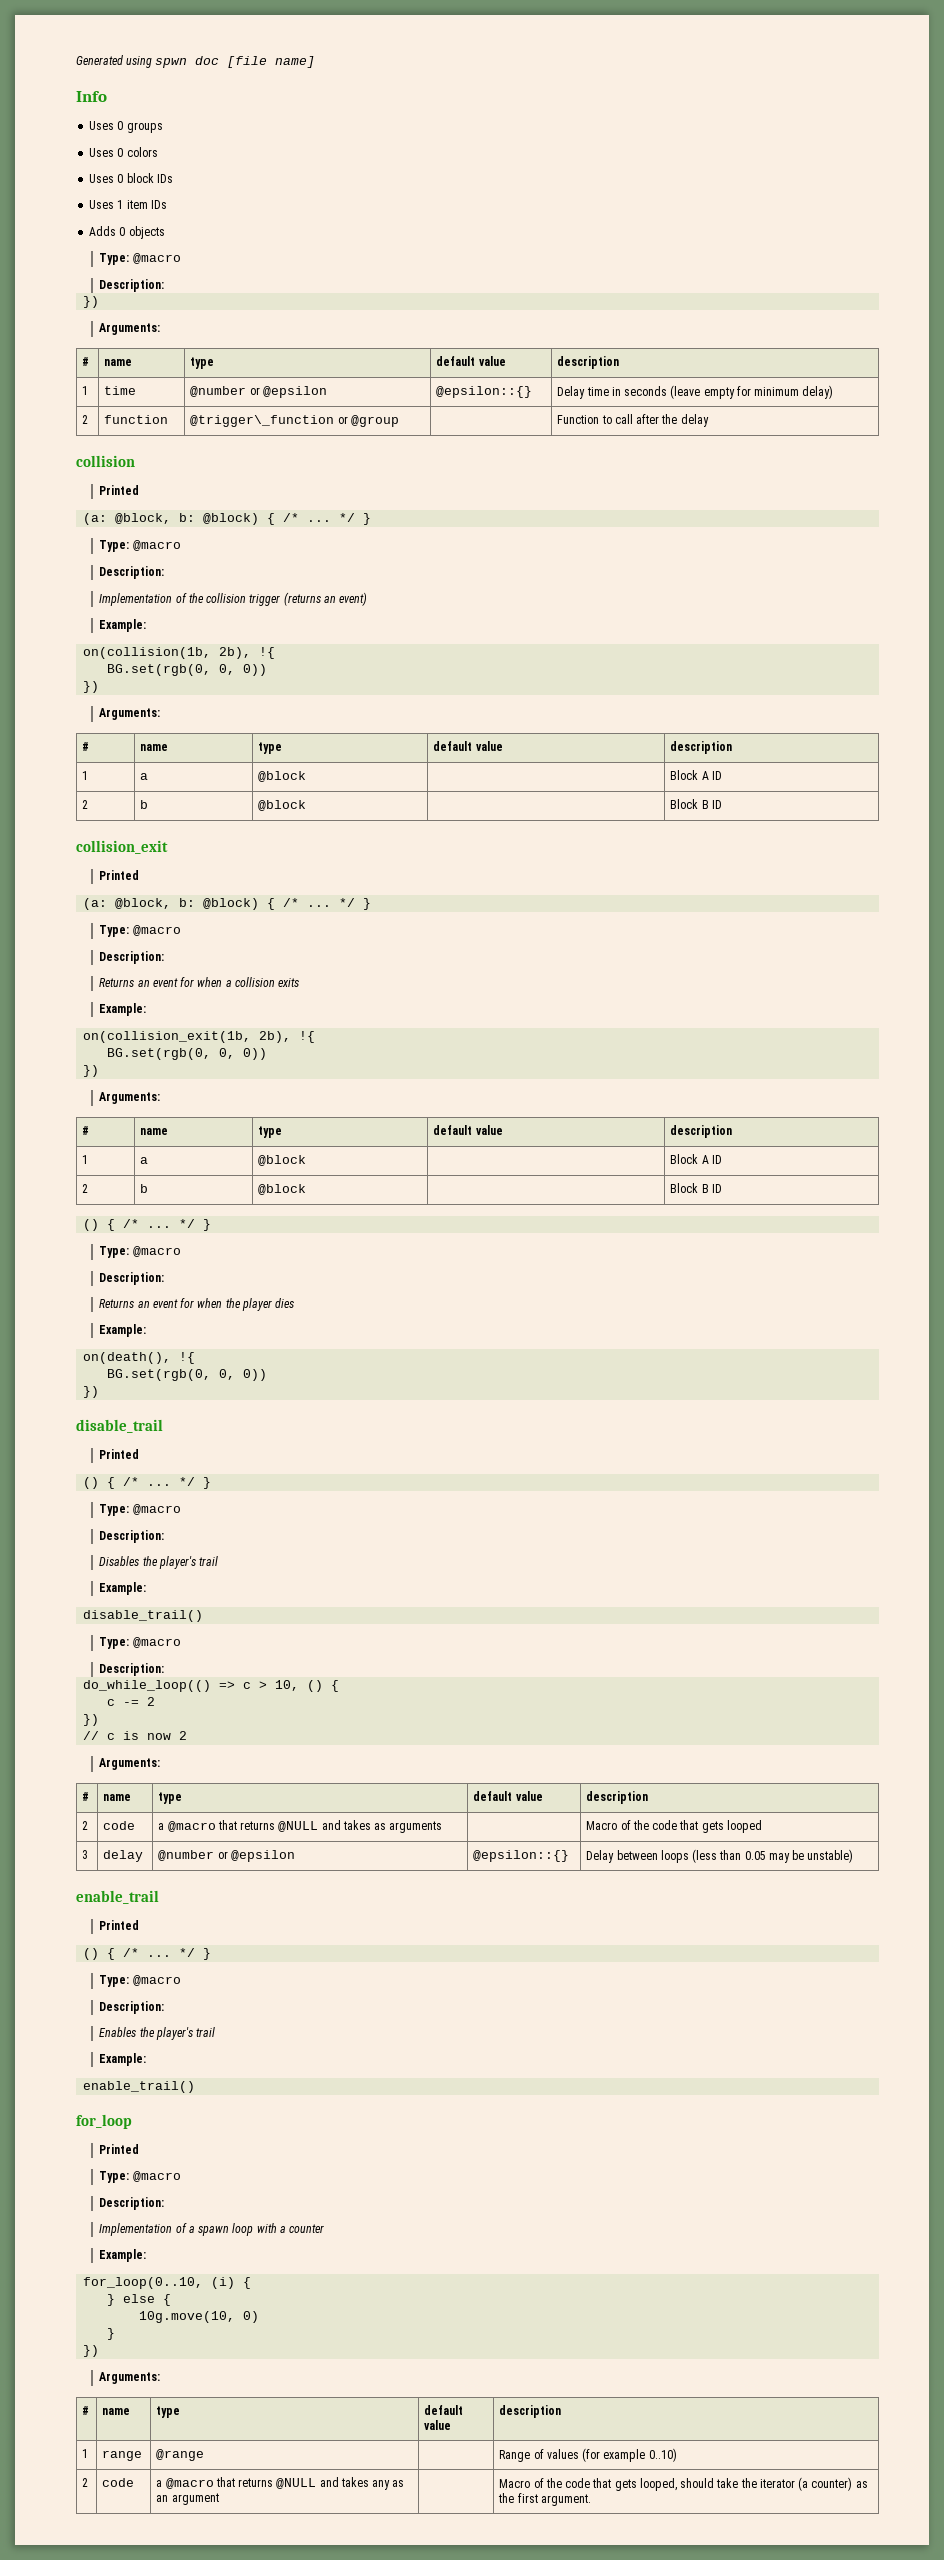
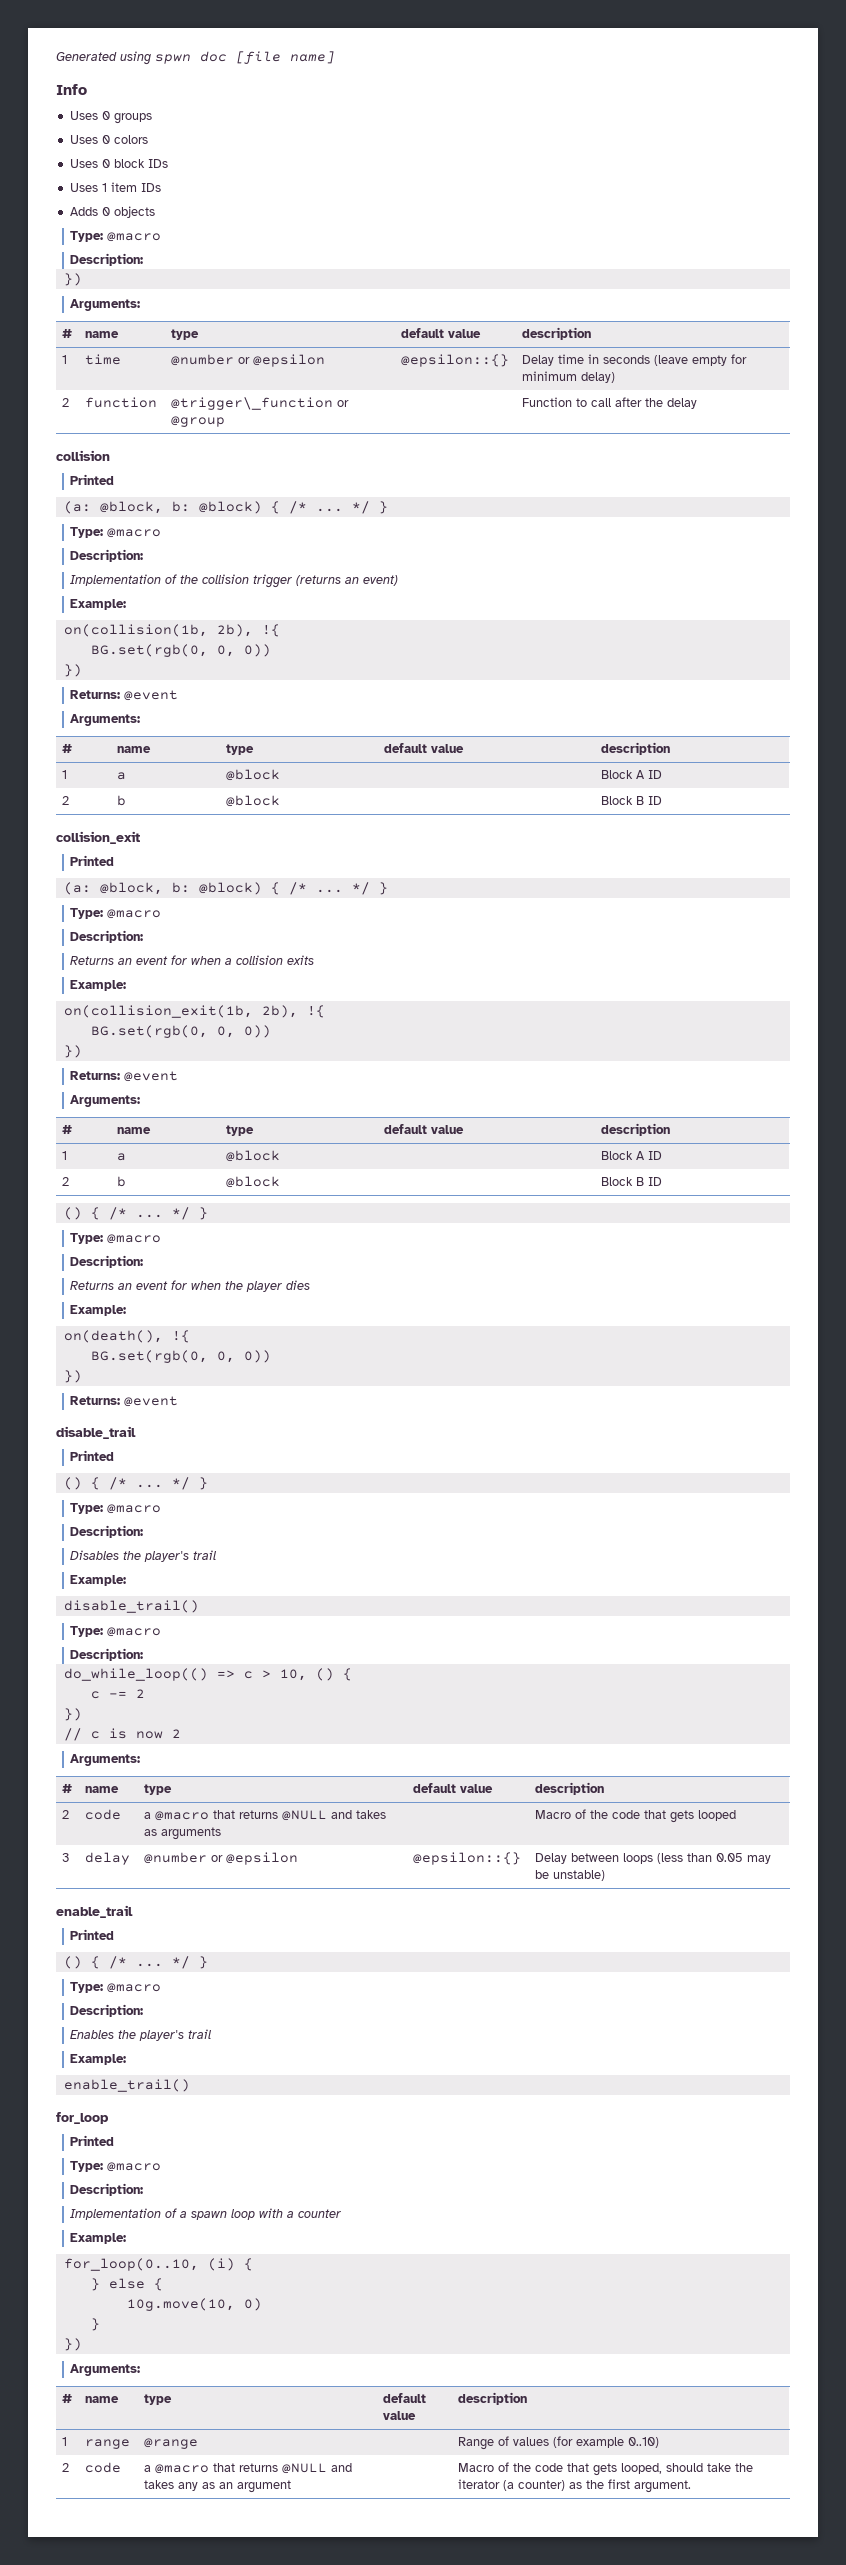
(100, 687) none -> [70,690,179,701] // Returns: @event
(100, 1071) none -> [70,1071,179,1082] // Returns: @event
(100, 1392) none -> [70,1396,179,1407] // Returns: @event

